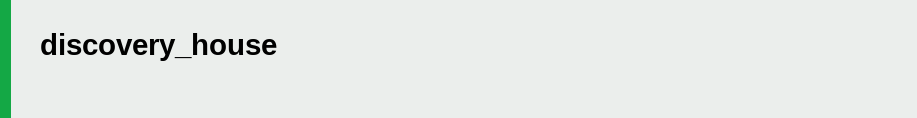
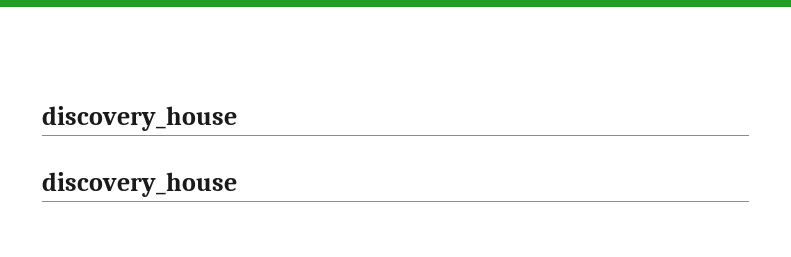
[40,33,277,61] discovery_house -> [42,106,237,131] [42,172,237,197] discovery_house // discovery_house

